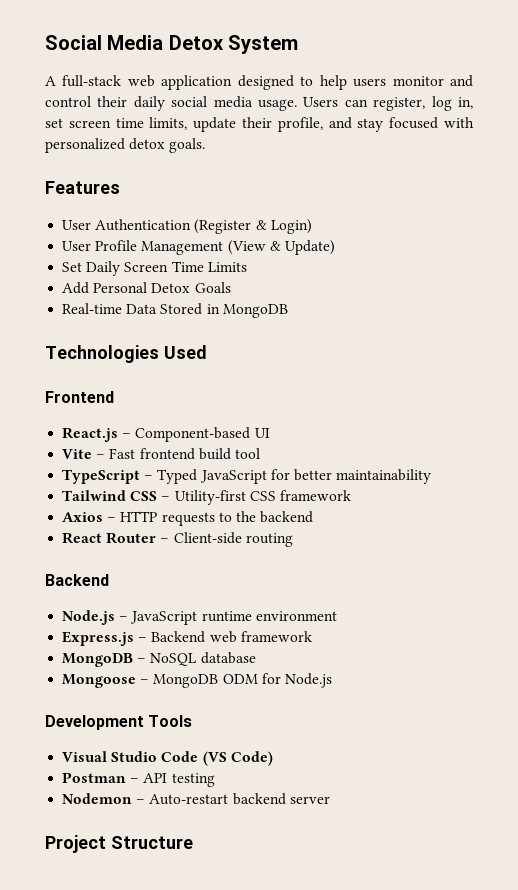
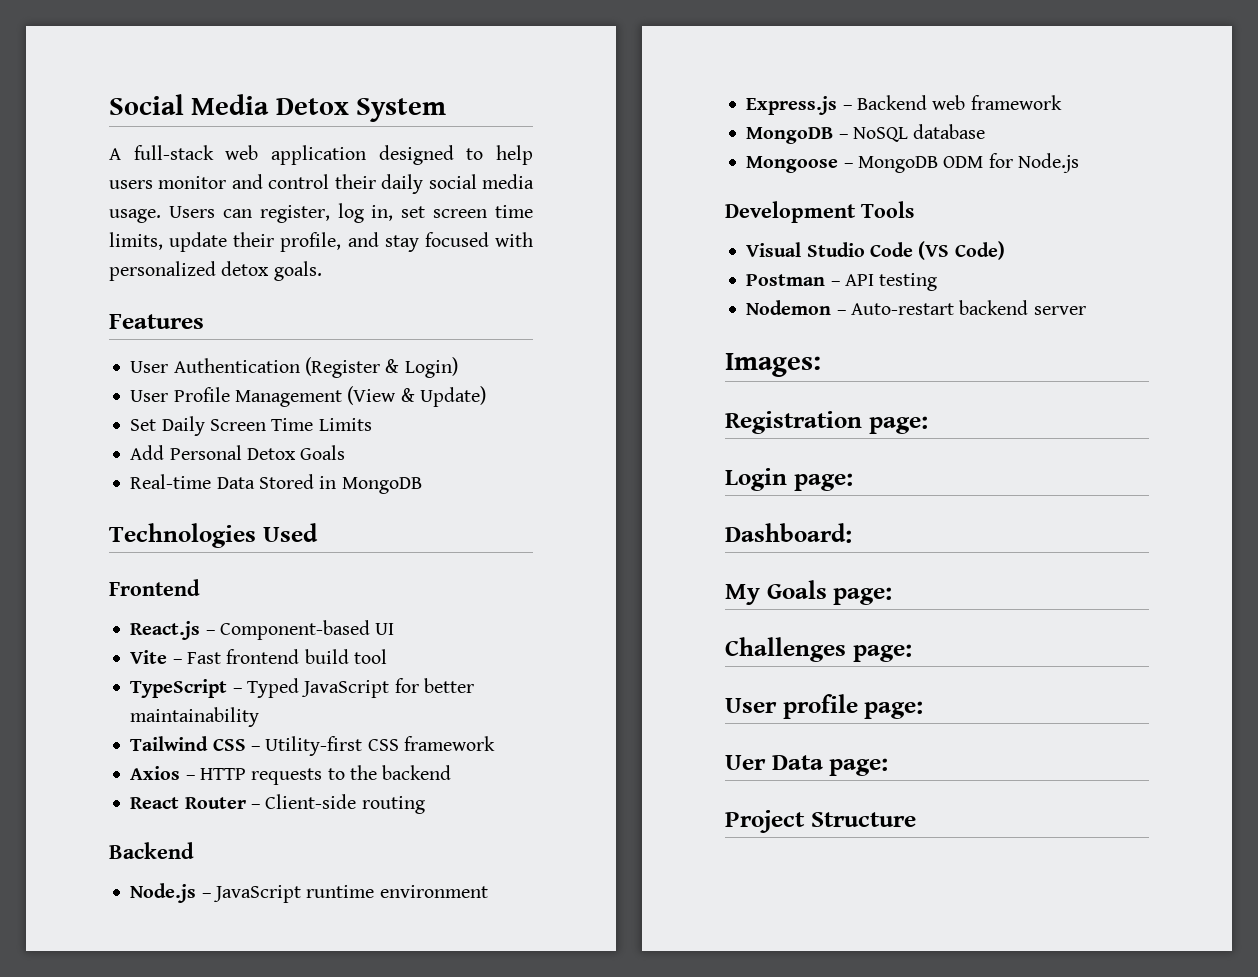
(330, 800) none -> [725,353,821,377] [725,411,928,434] [725,468,853,491] [725,523,852,543] [725,580,893,605] [725,637,912,662] [725,694,924,719] [725,755,889,776] // Images: // Registration page: // Login page: // Dashboard: // My Goals page: // Challenges page: // User profile page: // Uer Data page:

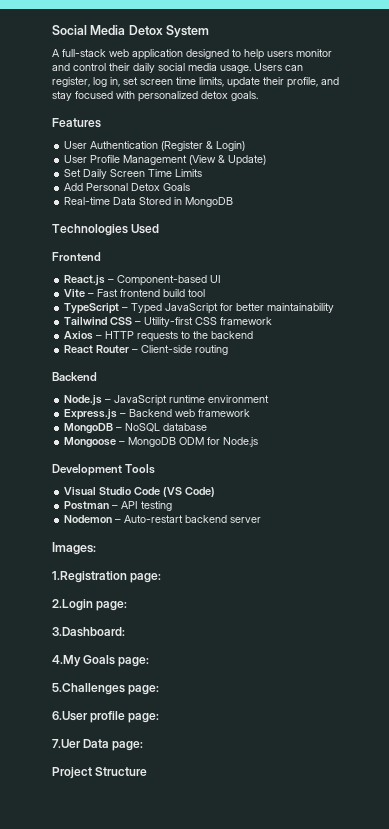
[725,411,928,434] [725,468,853,491] [725,523,852,543] [725,584,760,605] Registration page: // Login page: // Dashboard: // My -> [52,571,162,583] [52,599,128,611] [52,627,125,637] [52,655,81,667] 1.Registration page: // 2.Login page: // 3.Dashboard: // 4.My
[725,637,912,662] [725,698,777,713] Challenges page: // User -> [52,683,160,695] [52,711,88,721] 5.Challenges page: // 6.User
[725,755,766,770] Uer -> [52,739,81,748] 7.Uer

